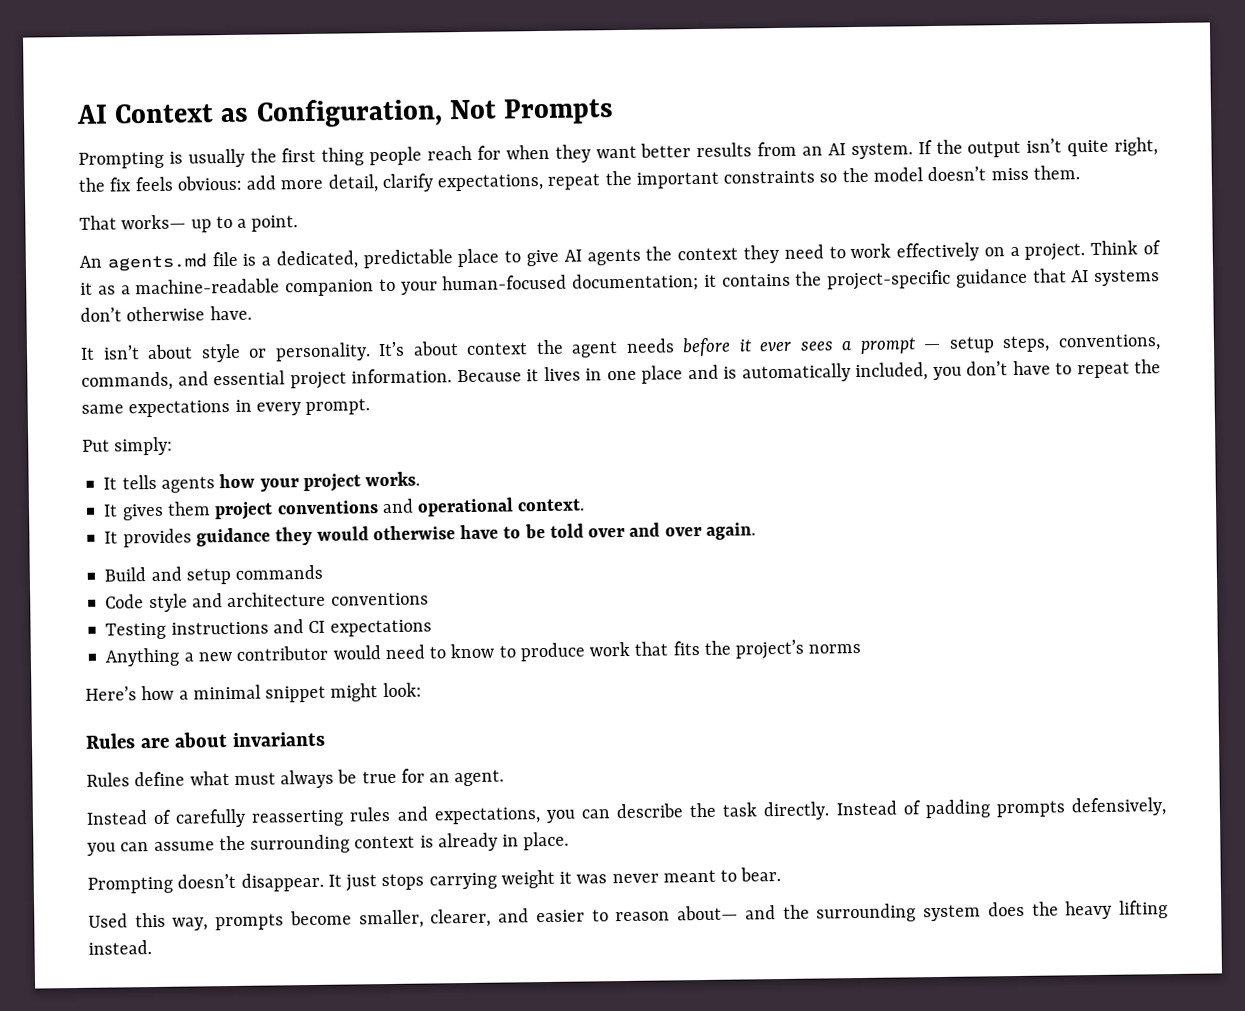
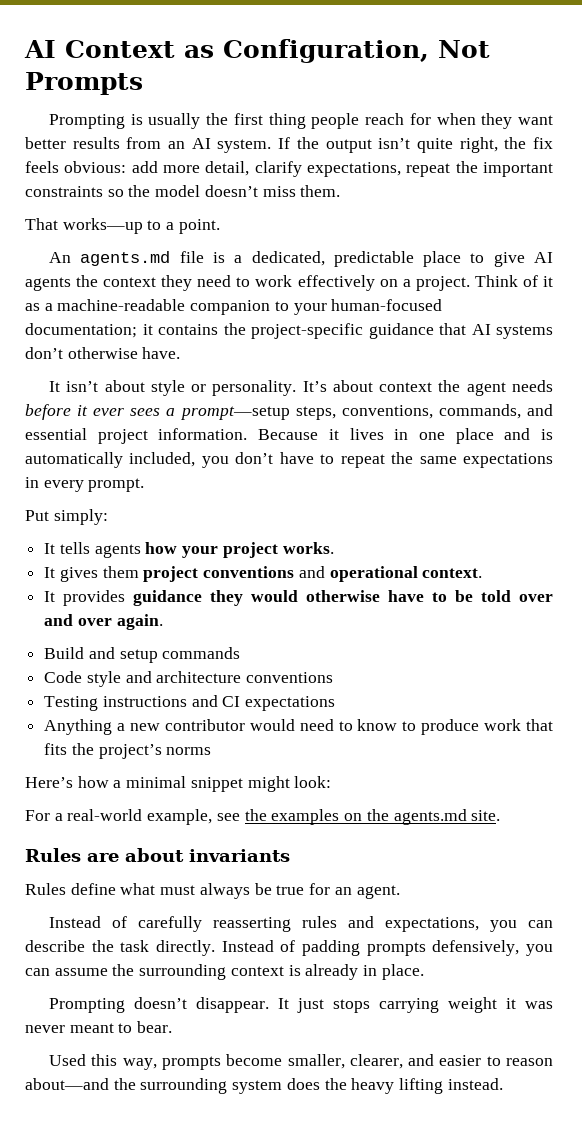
[121,214,212,233] works— up -> [62,218,143,234] works—up
[859,336,995,354] prompt — setup -> [179,406,290,420] prompt—setup
(422, 690) none -> [25,809,501,825] // For a real-world example, see the examples on the agents.md site.
[677,905,776,921] about— and -> [25,1078,109,1090] about—and

